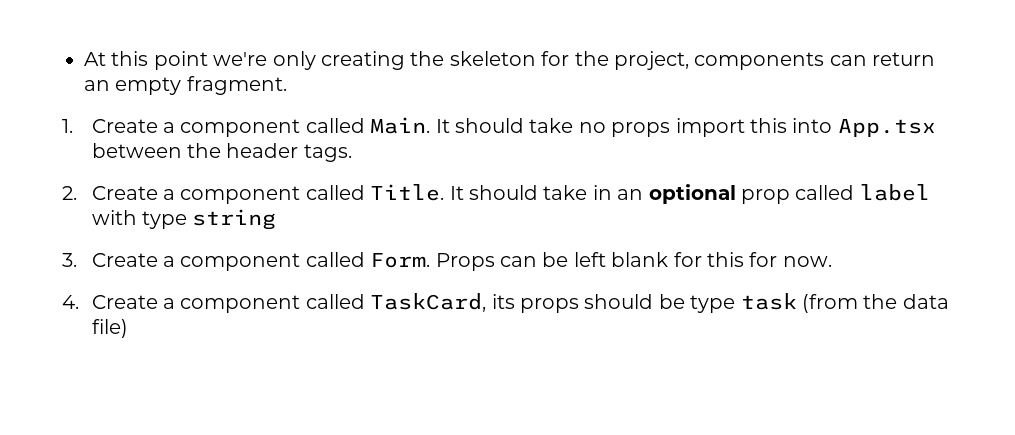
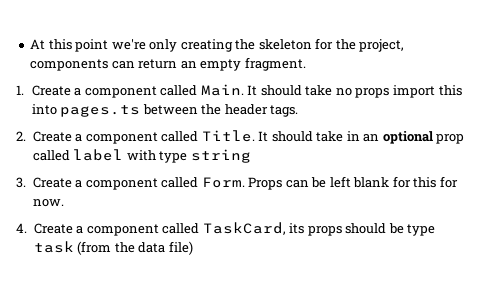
[837,119,936,137] App.tsx -> [60,105,141,117] pages.ts

